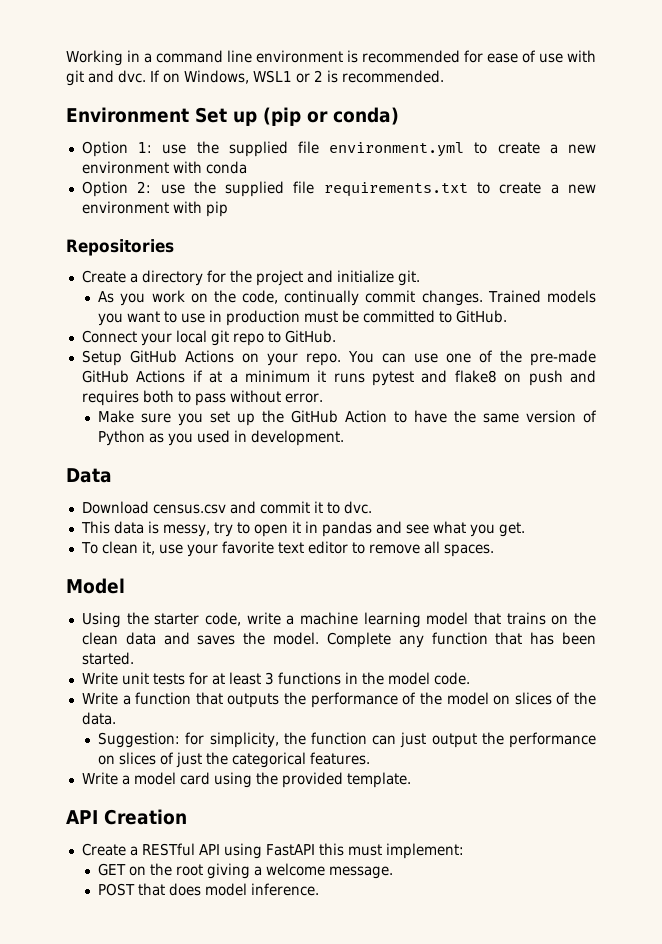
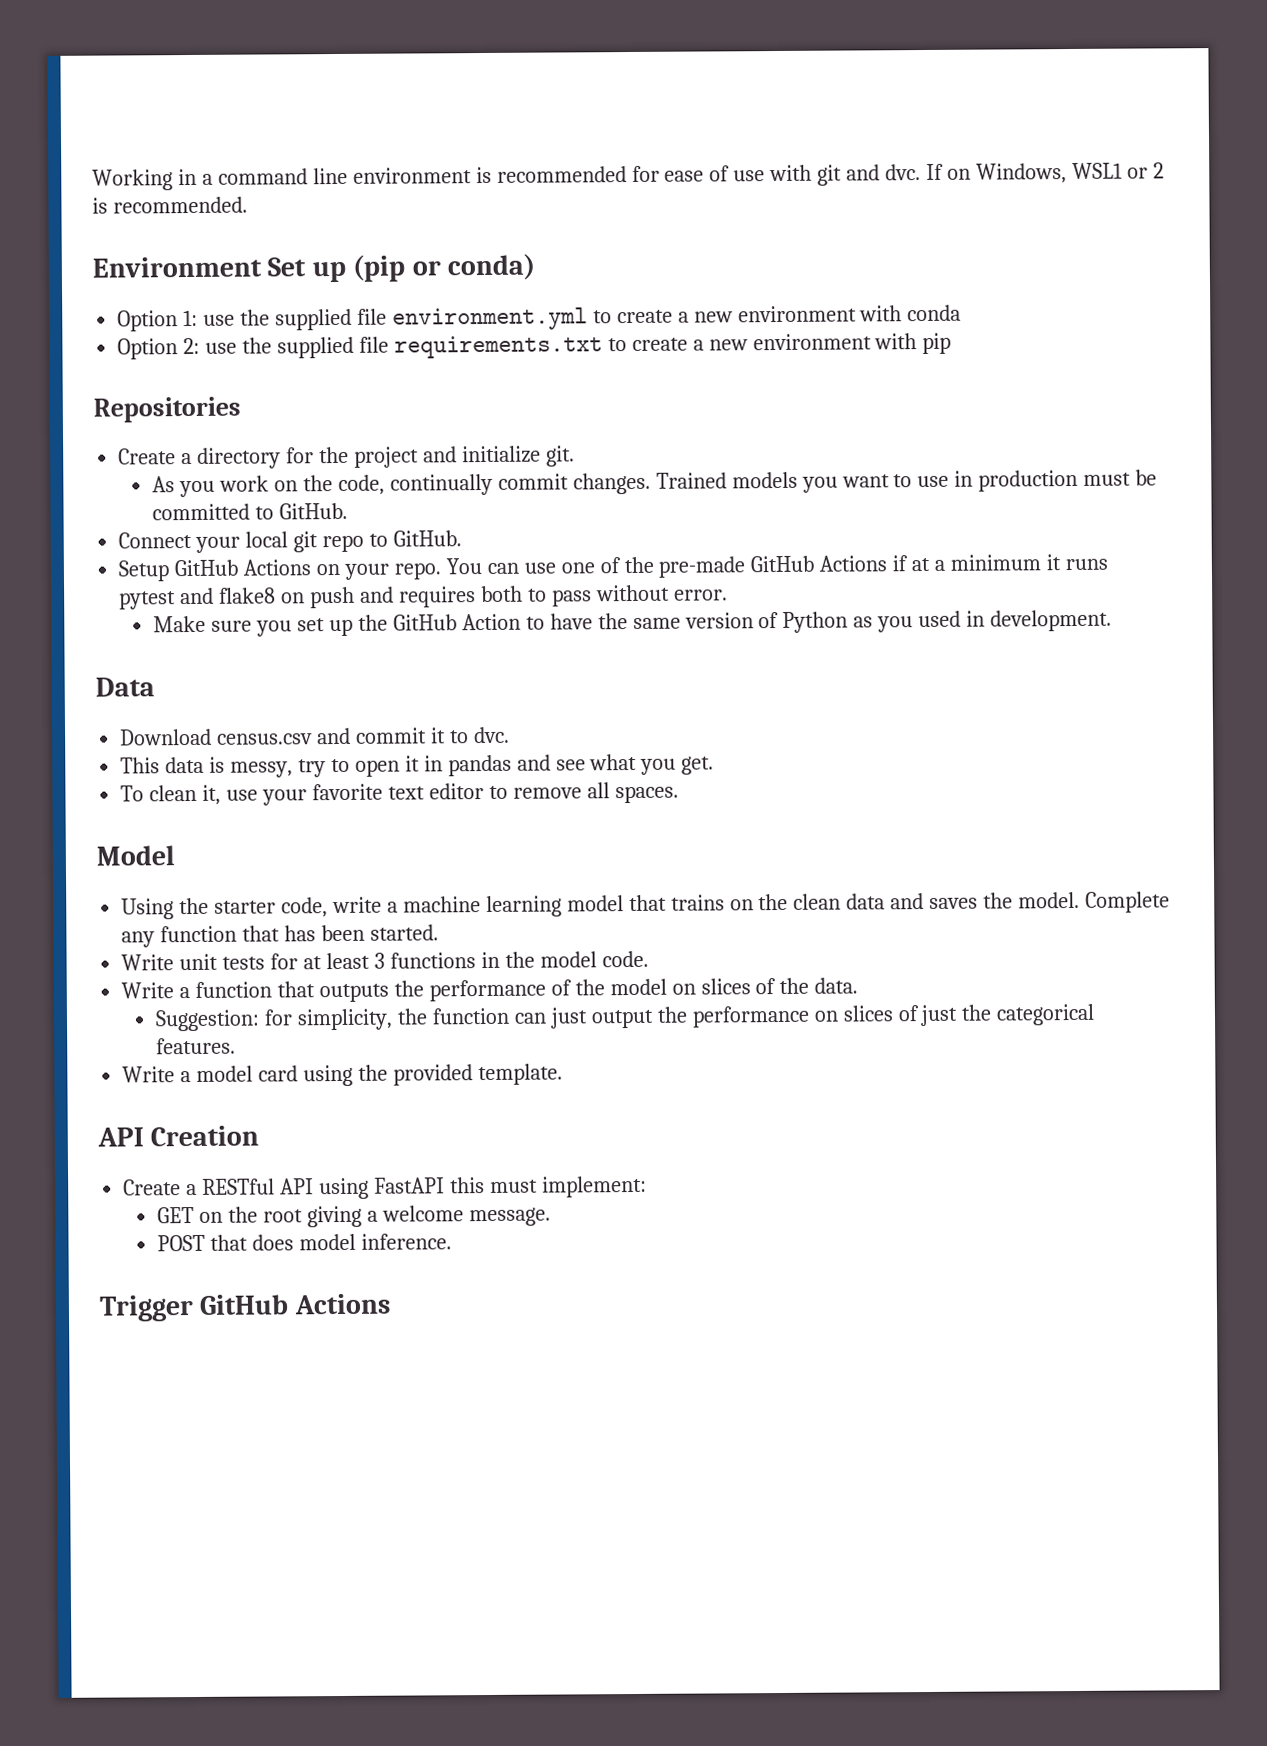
(320, 889) none -> [99,1293,390,1322] // Trigger GitHub Actions

